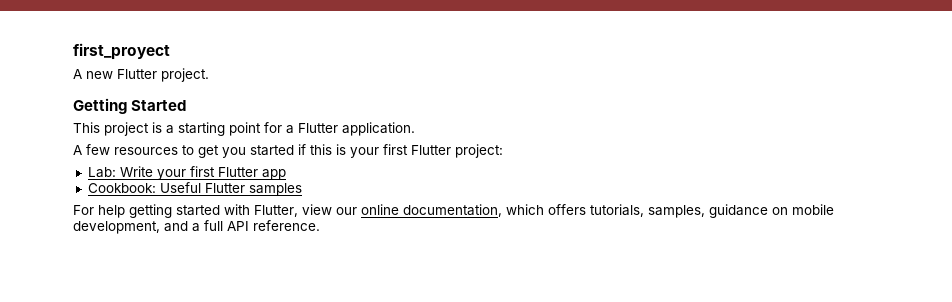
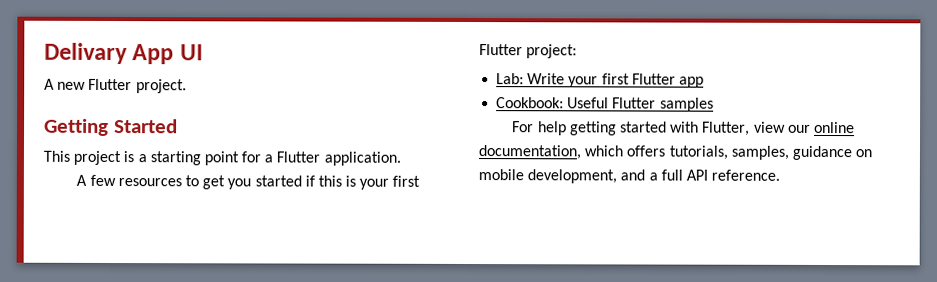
[73,43,170,60] first_proyect -> [44,42,203,65] Delivary App UI

